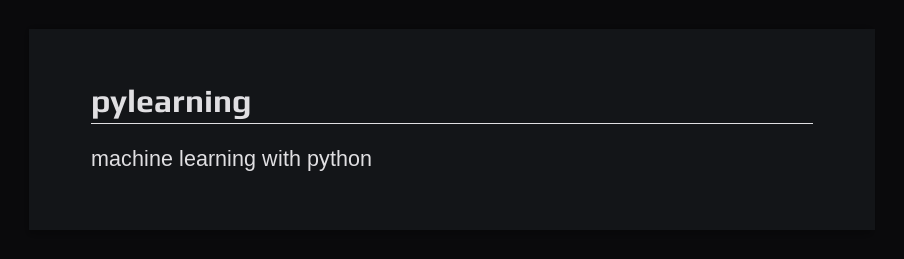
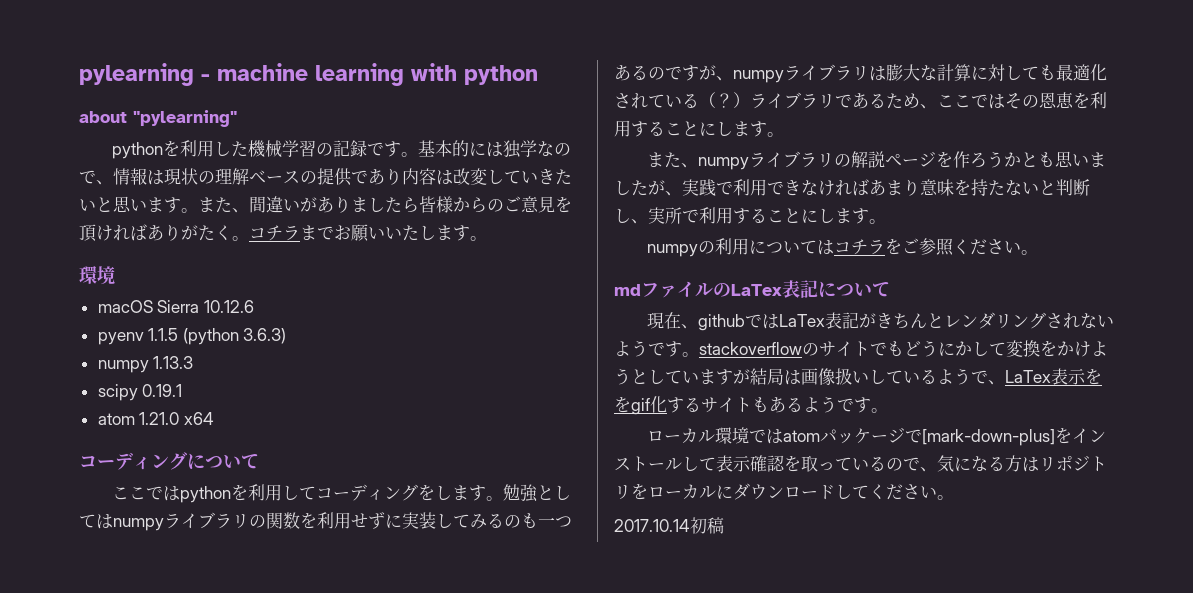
(251, 104) // -> [201,74,210,81] -
(372, 160) none -> [79,110,237,127] [111,140,571,159] [79,168,572,186] [79,196,572,213] [79,224,487,242] [79,266,115,285] [97,300,254,313] [97,328,287,345] [97,356,194,373] [97,384,183,401] [97,412,214,425] [79,452,259,470] [111,484,571,503] [79,512,572,531] [614,64,1107,83] [614,92,1107,109] [614,120,784,137] [646,151,1106,170] [614,179,1090,196] [614,207,886,224] [646,238,1038,257] [614,280,890,298] [646,312,1114,331] [614,340,1108,357] [614,368,1102,386] [614,396,888,415] [646,427,1106,446] [614,455,1107,472] [614,483,954,500] [614,517,724,534] // about "pylearning" // pythonを利用した機械学習の記録です。基本的には独学なので、情報は現状の理解ベースの提供であり内容は改変していきたいと思います。また、間違いがありましたら皆様からのご意見を頂ければありがたく。コチラまでお願いいたします。 // 環境 // macOS Sierra 10.12.6 // pyenv 1.1.5 (python 3.6.3) // numpy 1.13.3 // scipy 0.19.1 // atom 1.21.0 x64 // コーディングについて // ここではpythonを利用してコーディングをします。勉強としてはnumpyライブラリの関数を利用せずに実装してみるのも一つあるのですが、numpyライブラリは膨大な計算に対しても最適化されている（？）ライブラリであるため、ここではその恩恵を利用することにします。 // また、numpyライブラリの解説ページを作ろうかとも思いましたが、実践で利用できなければあまり意味を持たないと判断し、実所で利用することにします。 // numpyの利用についてはコチラをご参照ください。 // mdファイルのLaTex表記について // 現在、githubではLaTex表記がきちんとレンダリングされないようです。stackoverflowのサイトでもどうにかして変換をかけようとしていますが結局は画像扱いしているようで、LaTex表示ををgif化するサイトもあるようです。 // ローカル環境ではatomパッケージで[mark-down-plus]をインストールして表示確認を取っているので、気になる方はリポジトリをローカルにダウンロードしてください。 // 2017.10.14初稿

